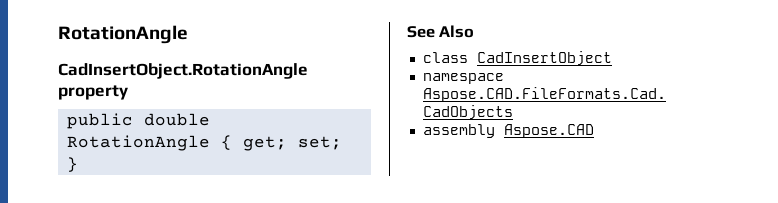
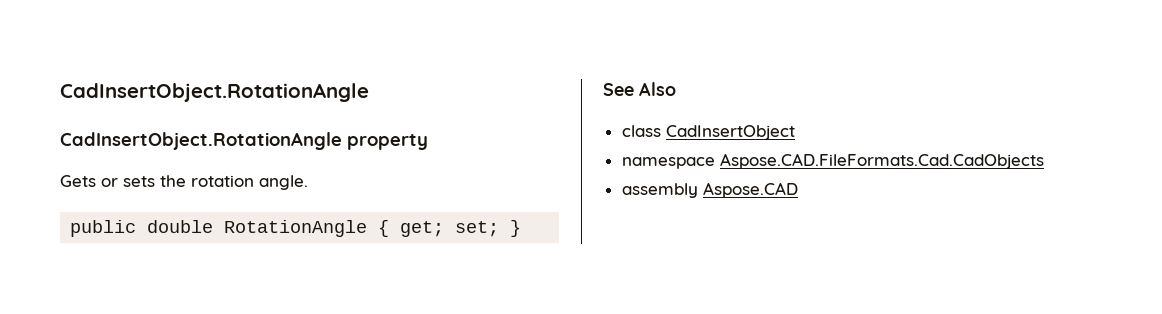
[58,25,188,44] RotationAngle -> [60,83,369,102] CadInsertObject.RotationAngle
(128, 92) none -> [60,175,308,190] // Gets or sets the rotation angle.

